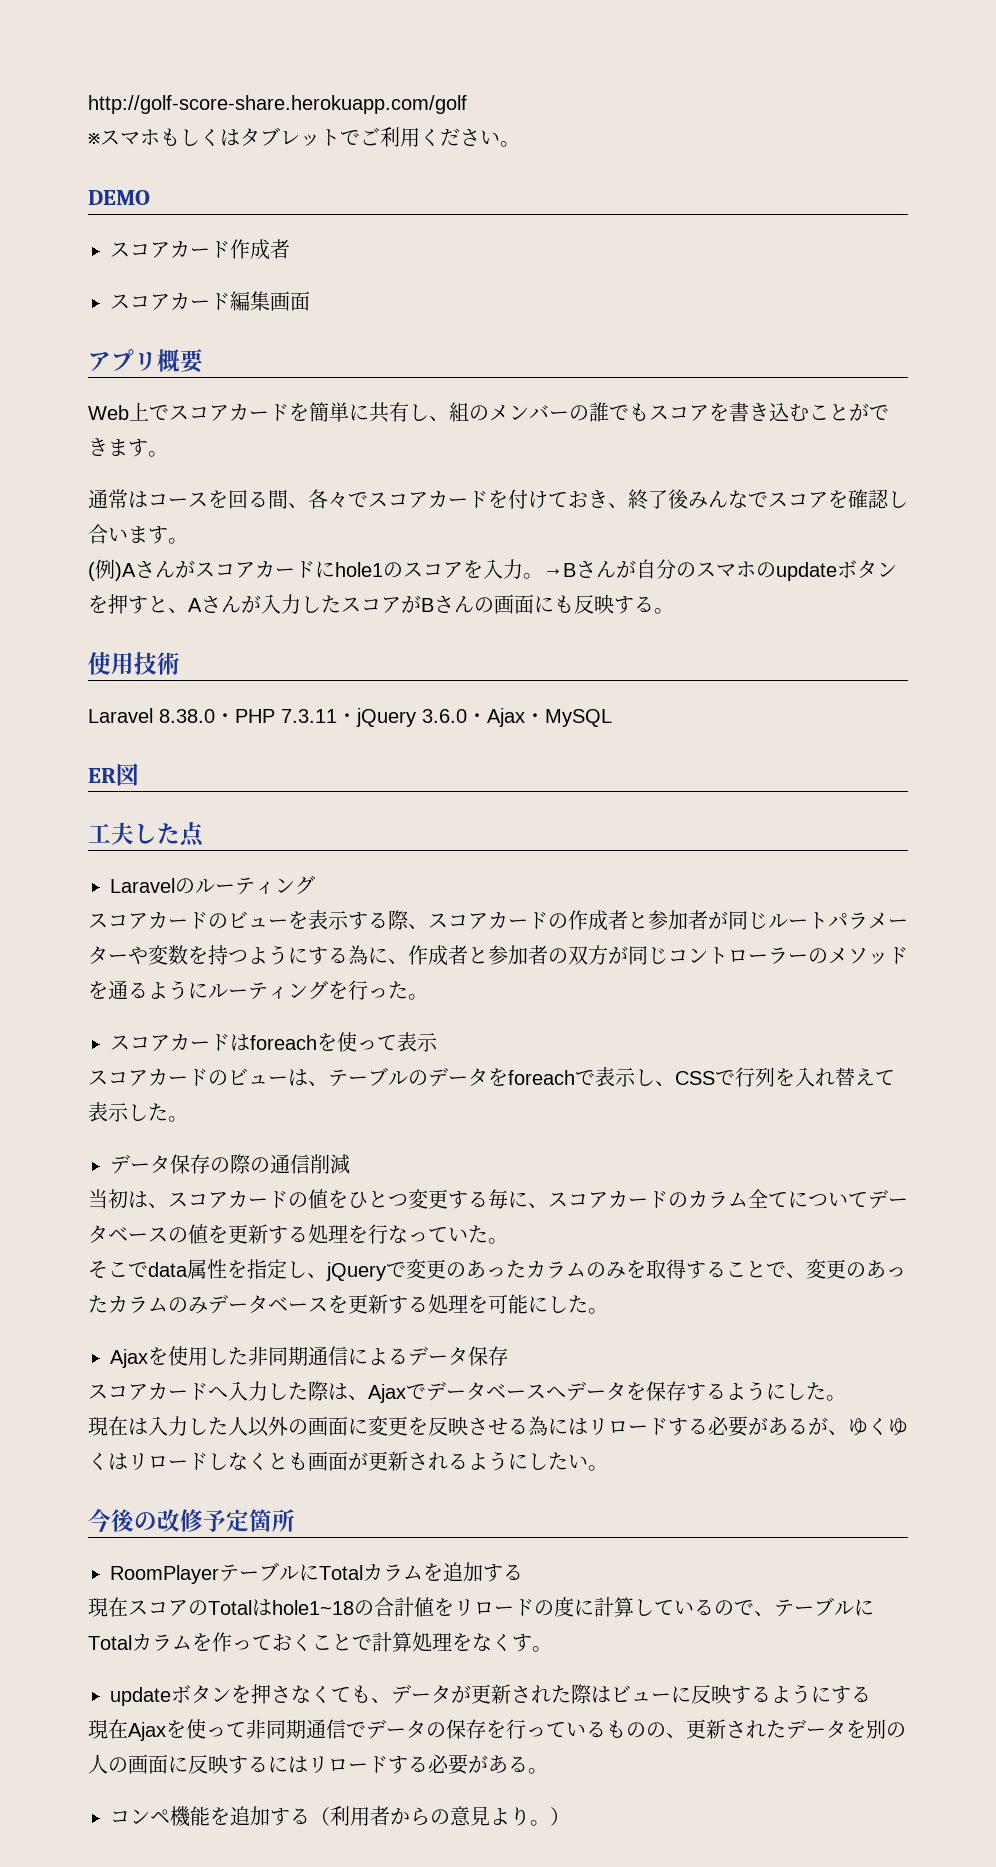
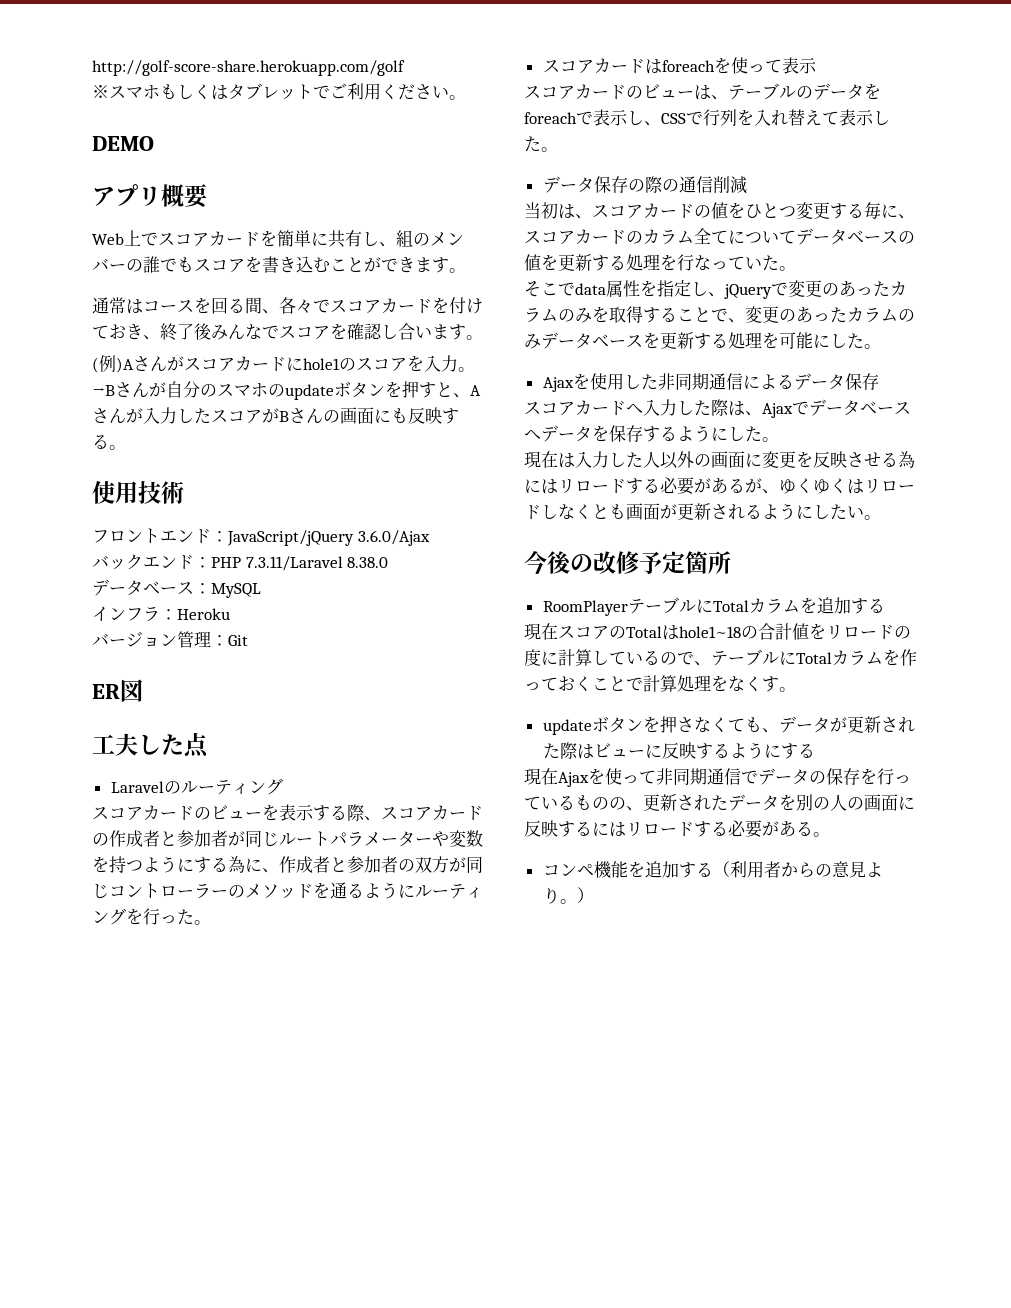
[110,239,290,260] [110,291,310,311] // スコアカード作成者 // スコアカード編集画面 -> (154, 143) none
[88,708,612,727] Laravel 8.38.0・PHP 7.3.11・jQuery 3.6.0・Ajax・MySQL -> [92,528,430,546] [92,554,389,571] [92,579,261,598] [92,606,230,622] [92,631,248,648] フロントエンド：JavaScript/jQuery 3.6.0/Ajax // バックエンド：PHP 7.3.11/Laravel 8.38.0 // データベース：MySQL // インフラ：Heroku // バージョン管理：Git

